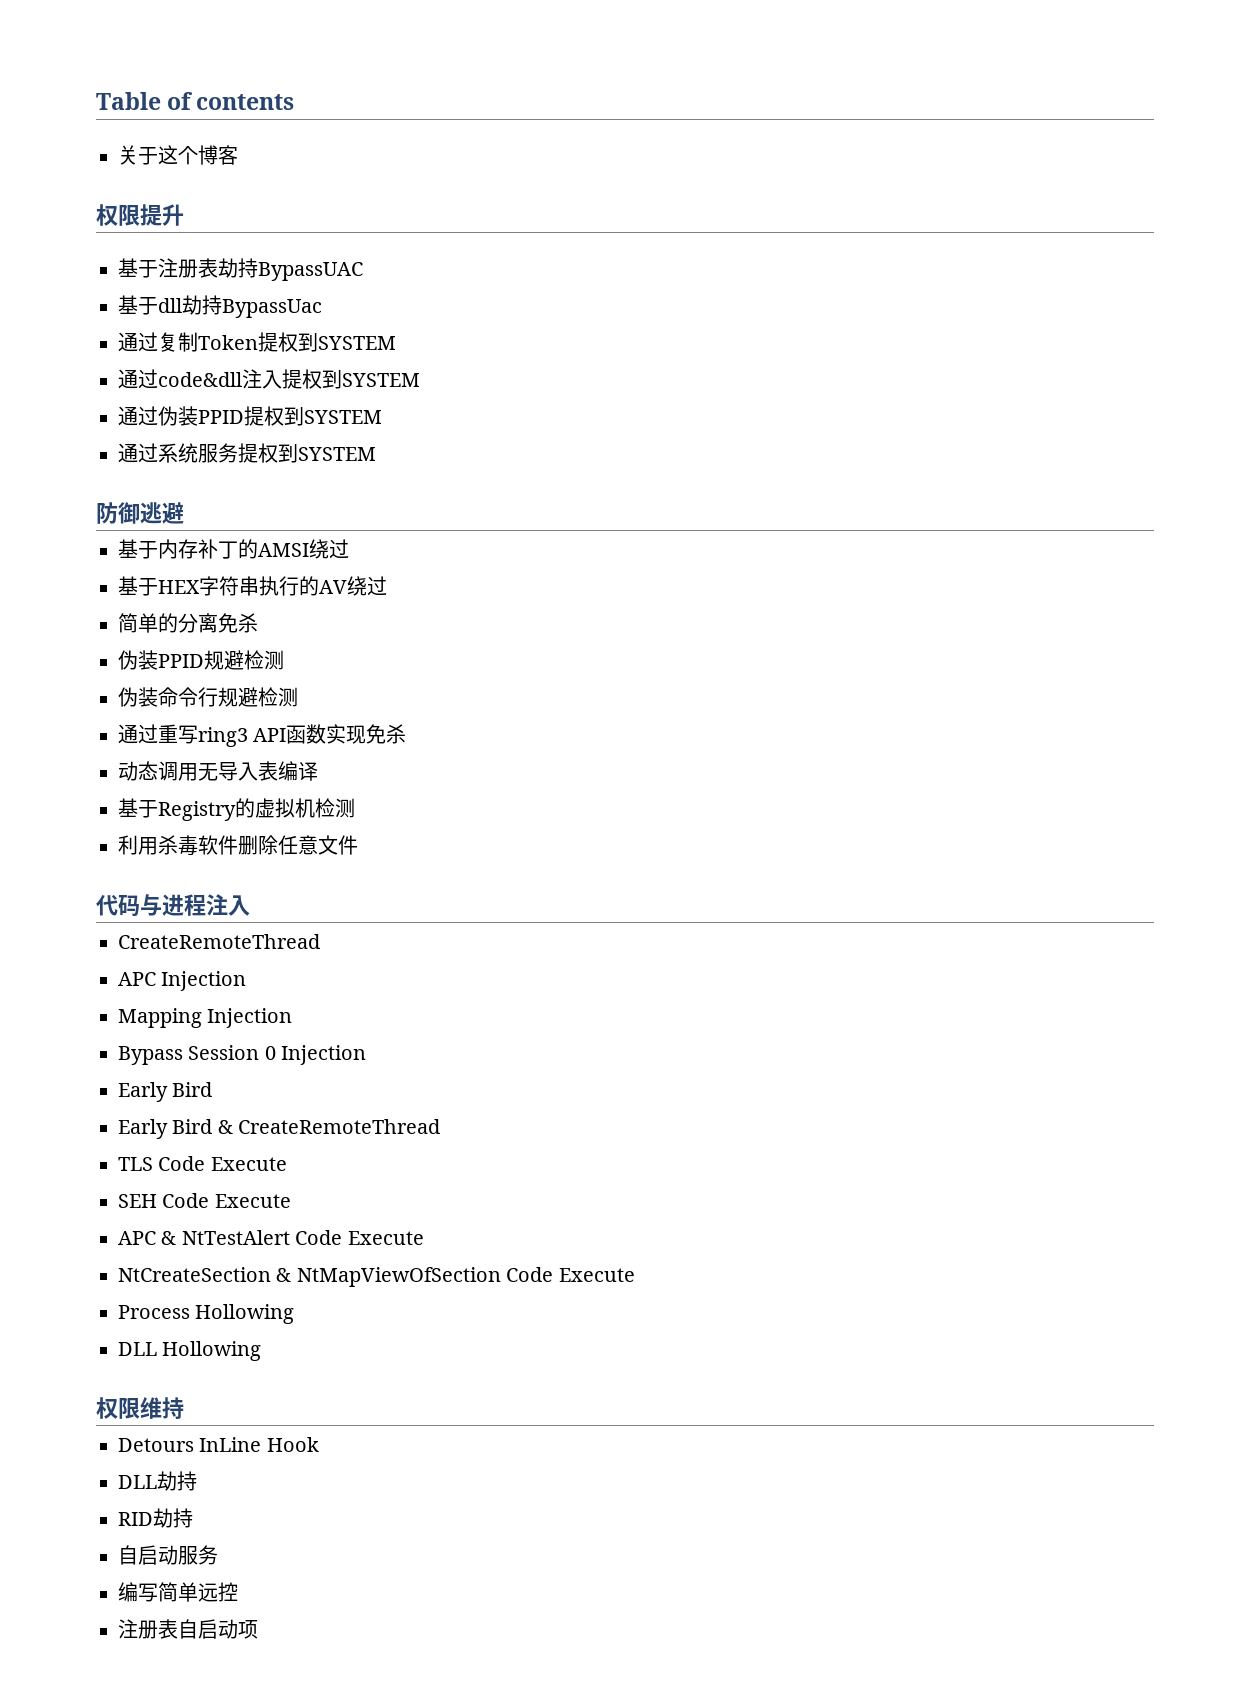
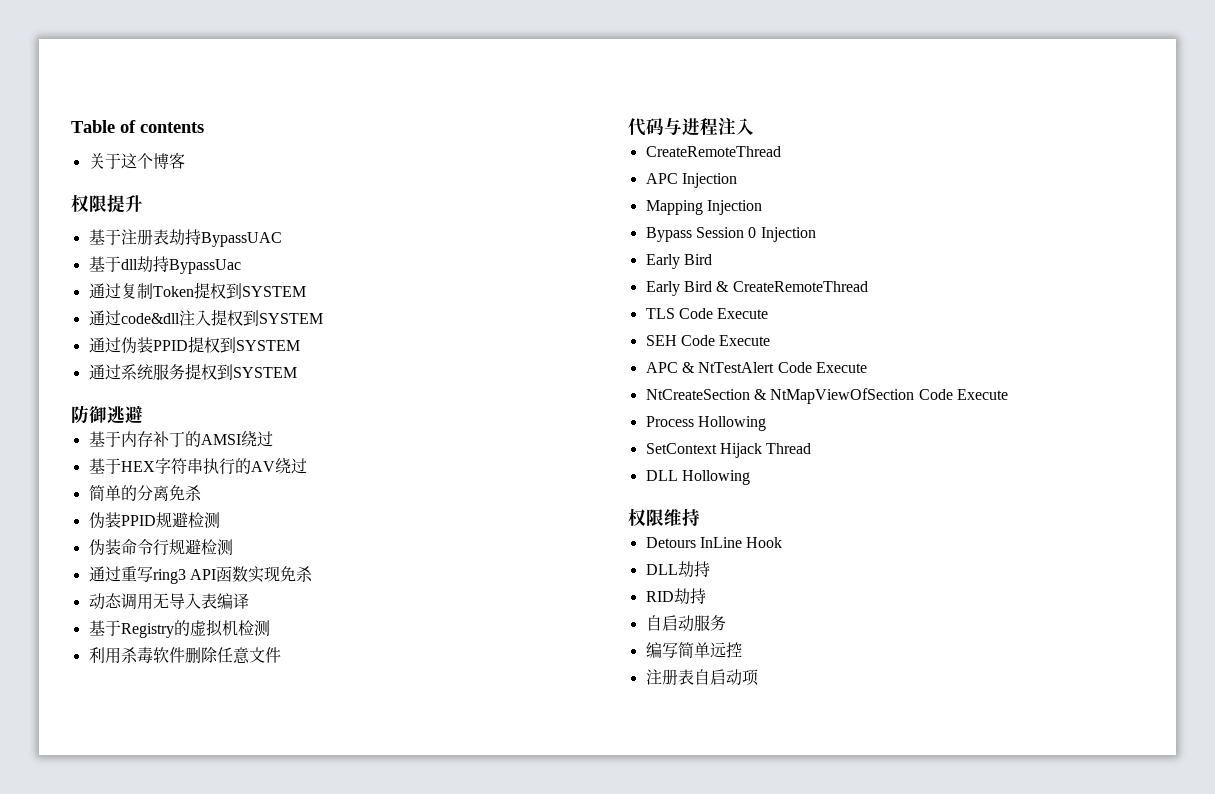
(295, 1314) none -> [645,443,812,458] // SetContext Hijack Thread

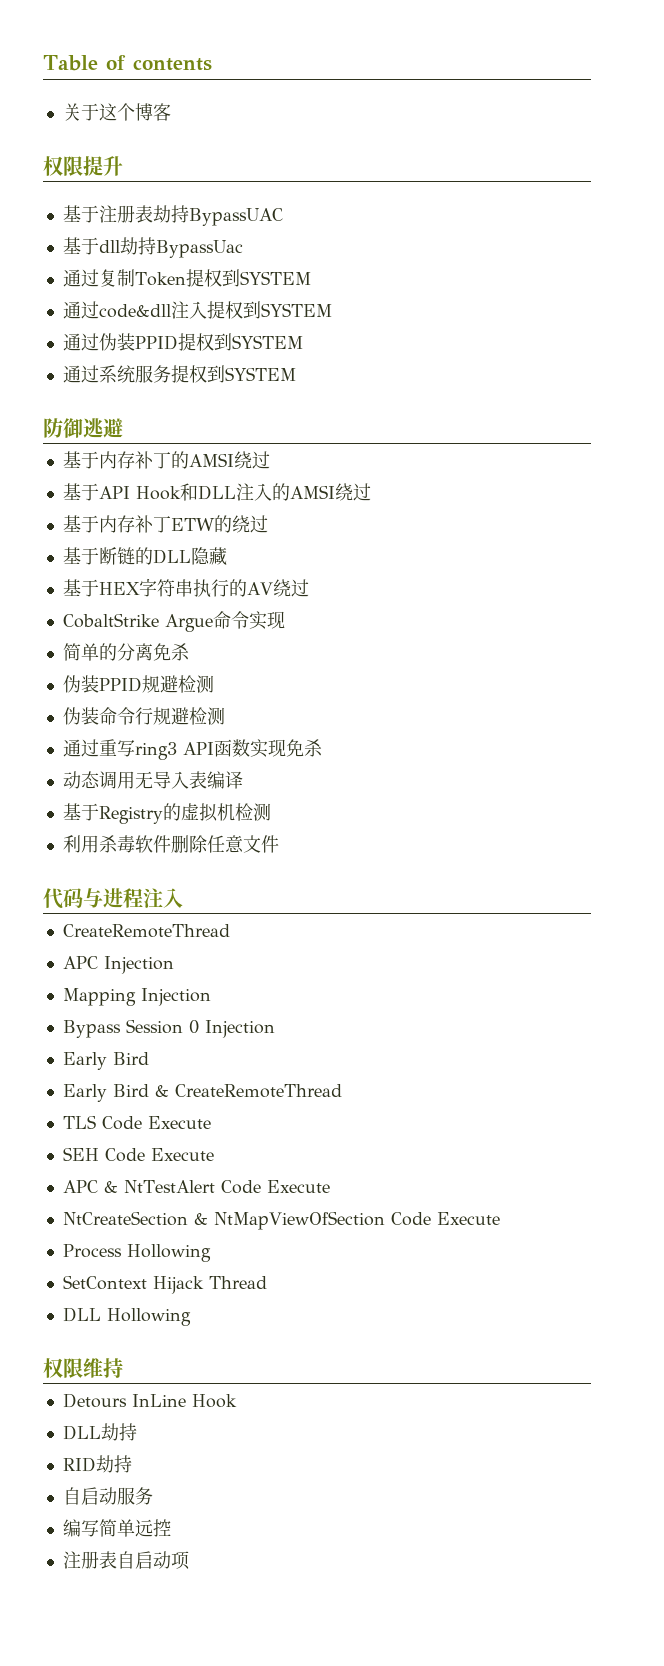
(273, 439) none -> [62,483,371,501] [62,515,268,533] [62,547,227,565] // 基于API Hook和DLL注入的AMSI绕过 // 基于内存补丁ETW的绕过 // 基于断链的DLL隐藏
(307, 466) none -> [62,611,285,632] // CobaltStrike Argue命令实现

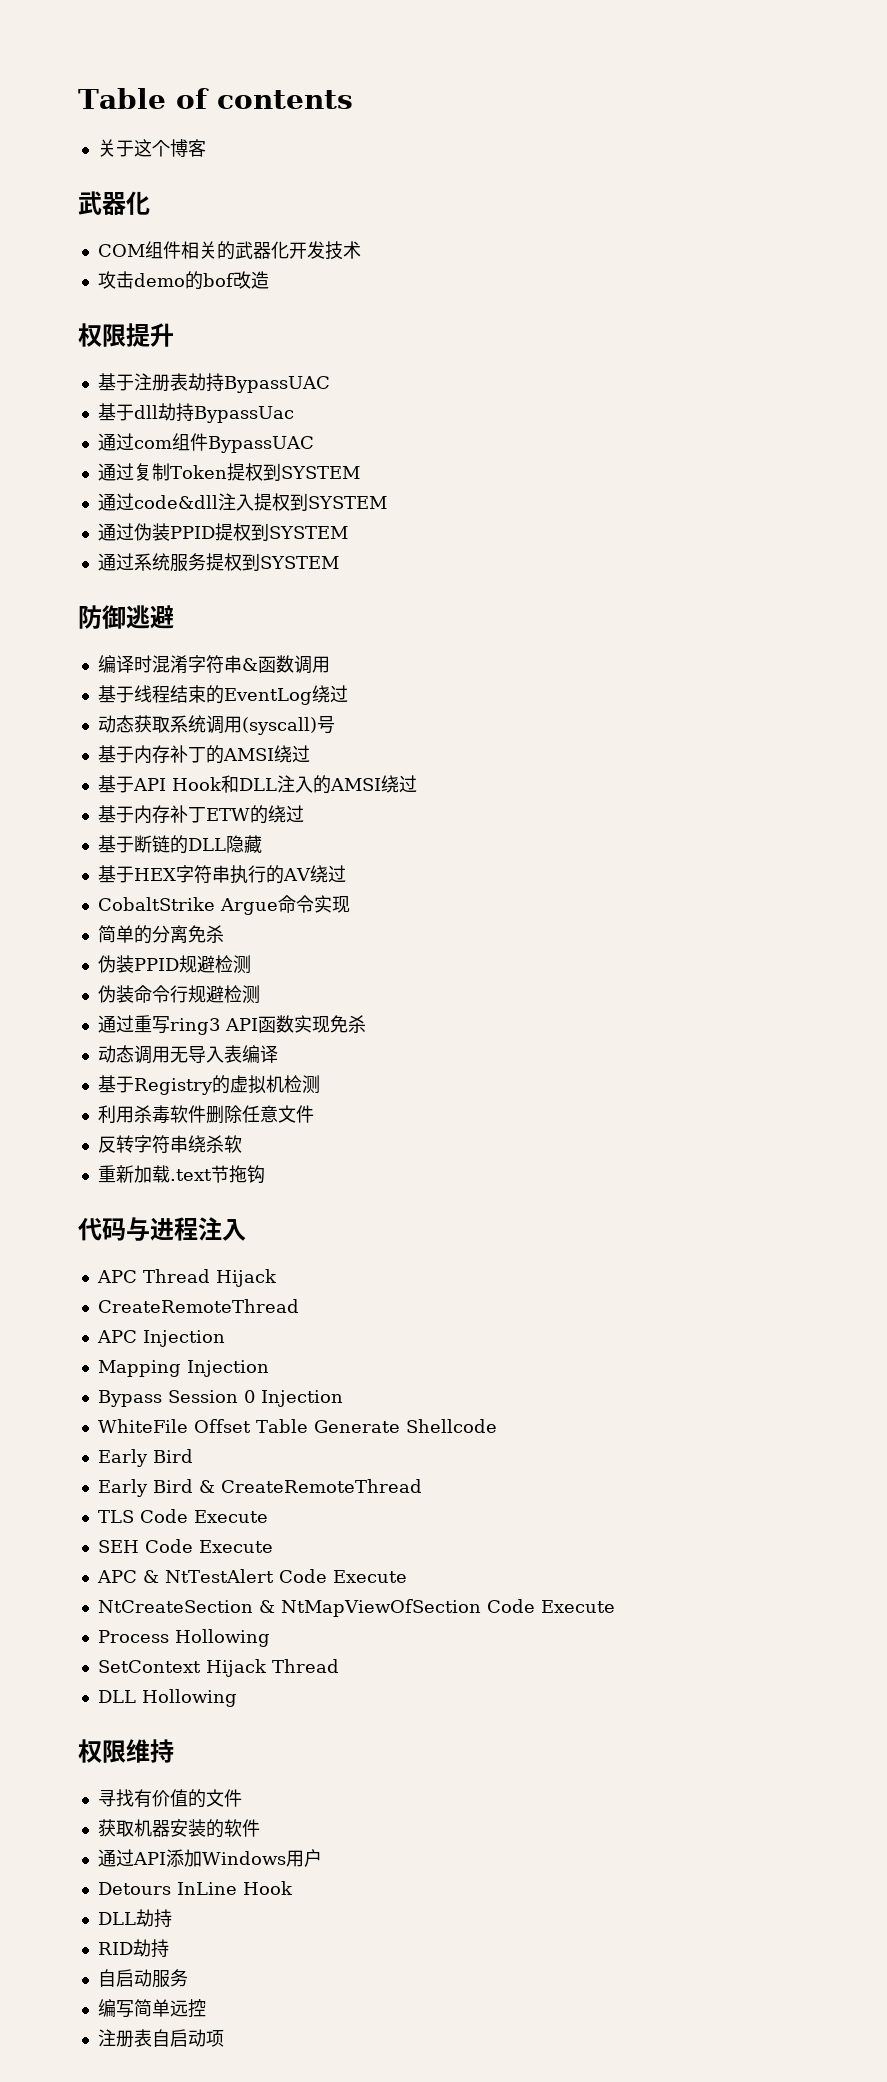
(171, 112) none -> [78,191,150,215] [97,241,361,260] [97,271,269,290] // 武器化 // COM组件相关的武器化开发技术 // 攻击demo的bof改造
(243, 249) none -> [97,433,314,453] // 通过com组件BypassUAC
(123, 428) none -> [97,655,330,674] [97,685,348,705] [97,715,335,735] // 编译时混淆字符串&函数调用 // 基于线程结束的EventLog绕过 // 动态获取系统调用(syscall)号
(279, 844) none -> [97,1135,242,1154] [97,1165,265,1184] // 反转字符串绕杀软 // 重新加载.text节拖钩
(183, 898) none -> [96,1269,277,1287] // APC Thread Hijack
(275, 1029) none -> [97,1419,497,1433] // WhiteFile Offset Table Generate Shellcode
(123, 1368) none -> [97,1789,242,1808] [97,1819,260,1838] [97,1849,322,1867] // 寻找有价值的文件 // 获取机器安装的软件 // 通过API添加Windows用户

